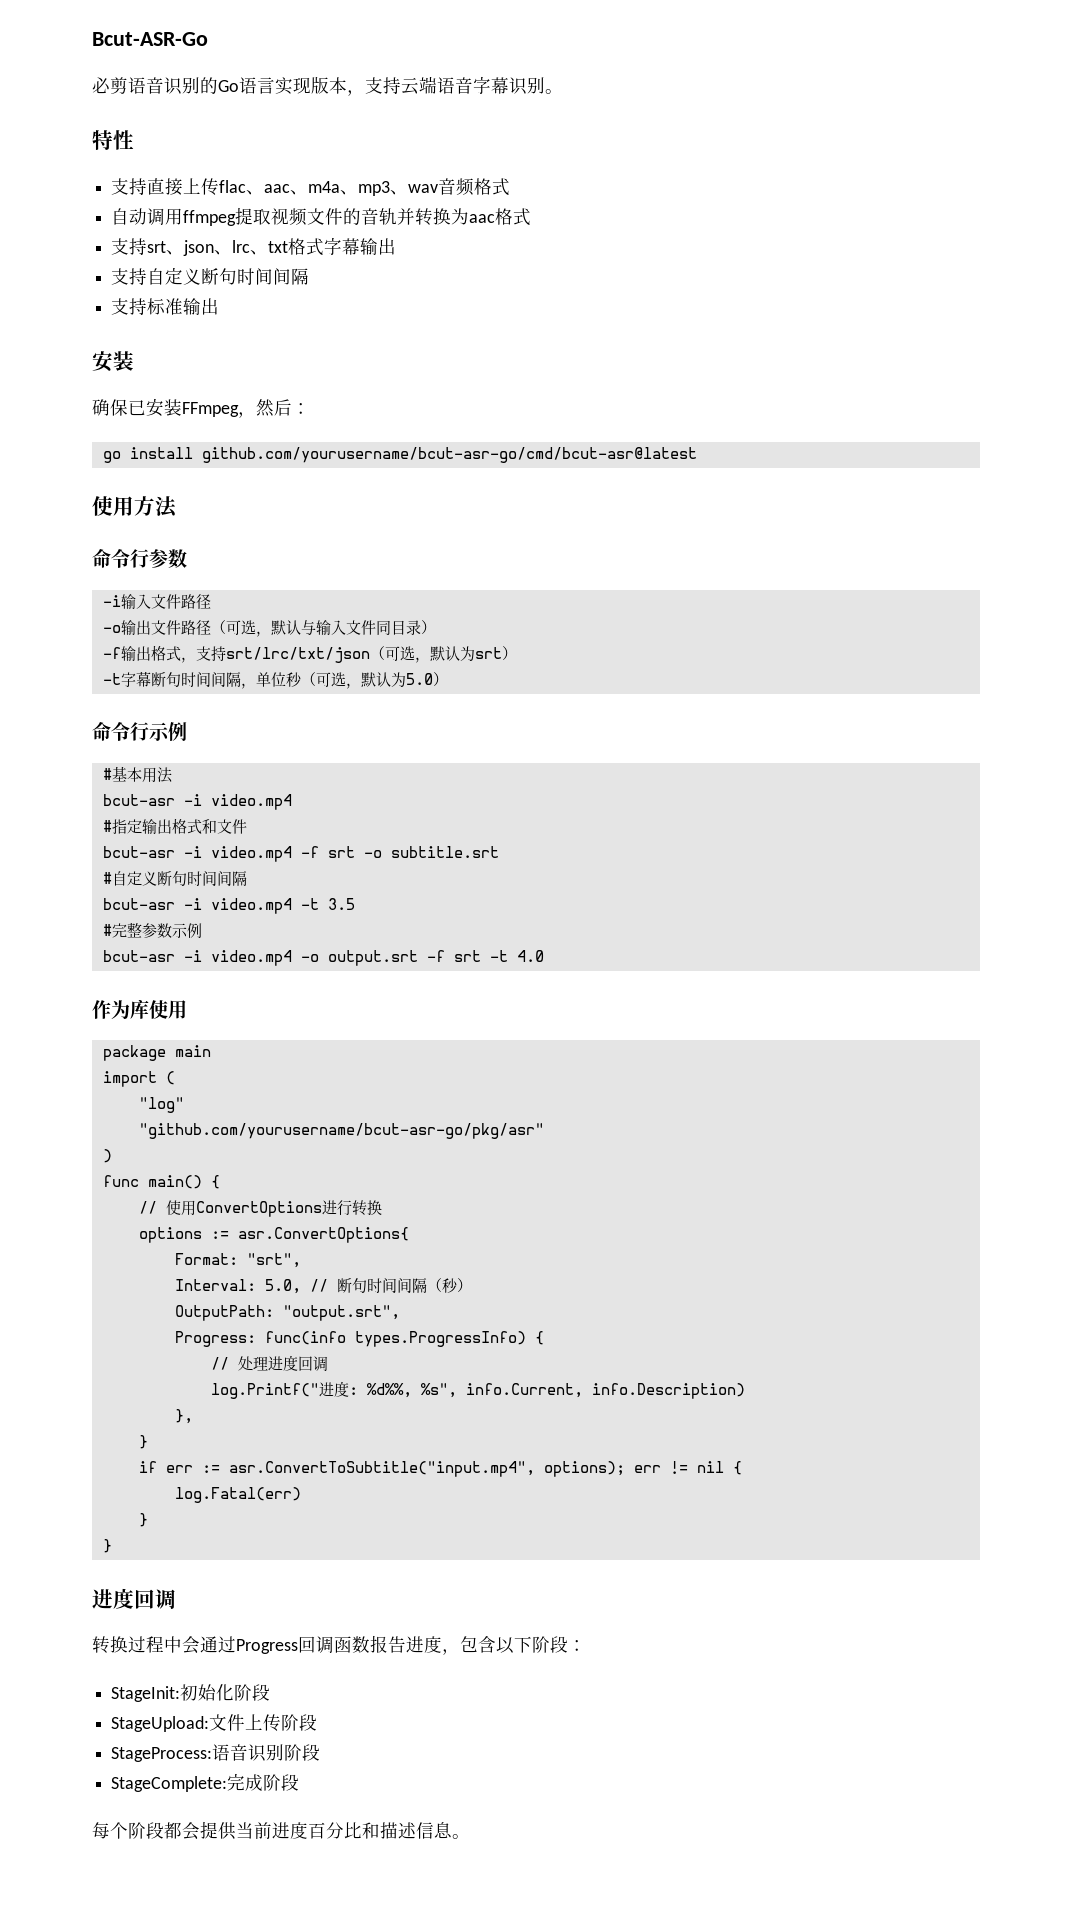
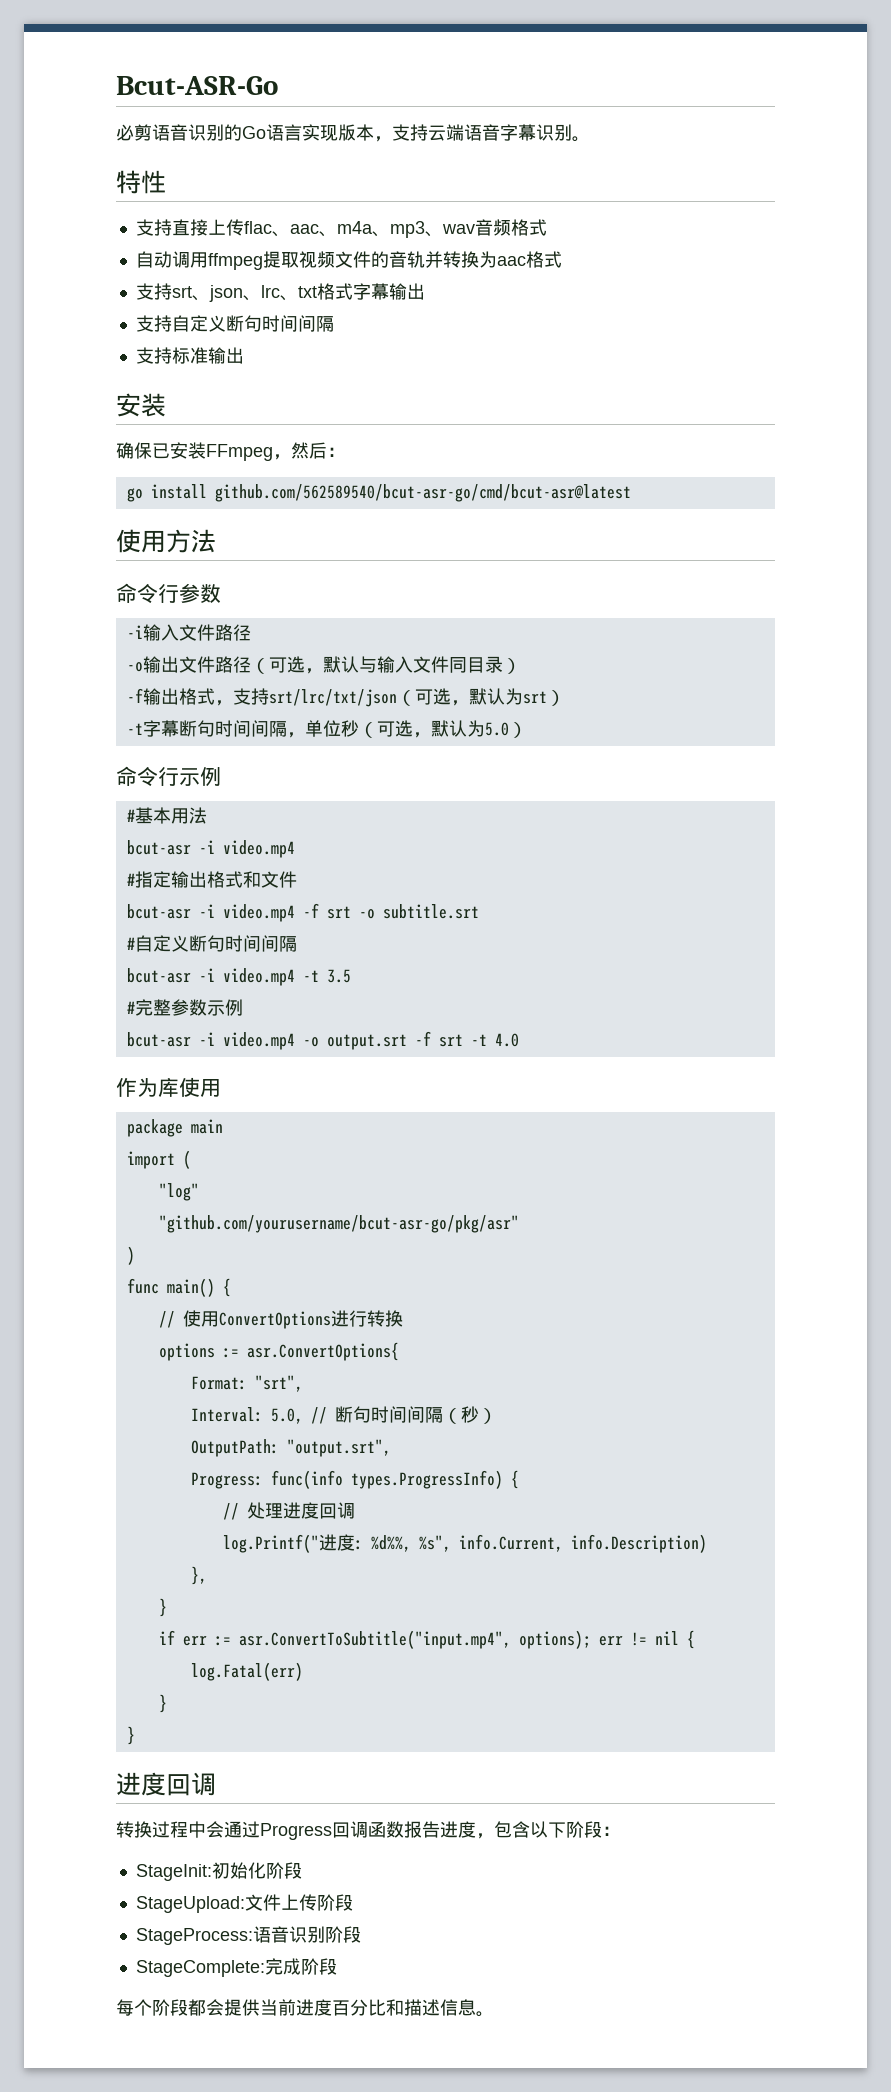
[201,447,697,463] github.com/yourusername/bcut-asr-go/cmd/bcut-asr@latest -> [214,484,631,502] github.com/562589540/bcut-asr-go/cmd/bcut-asr@latest

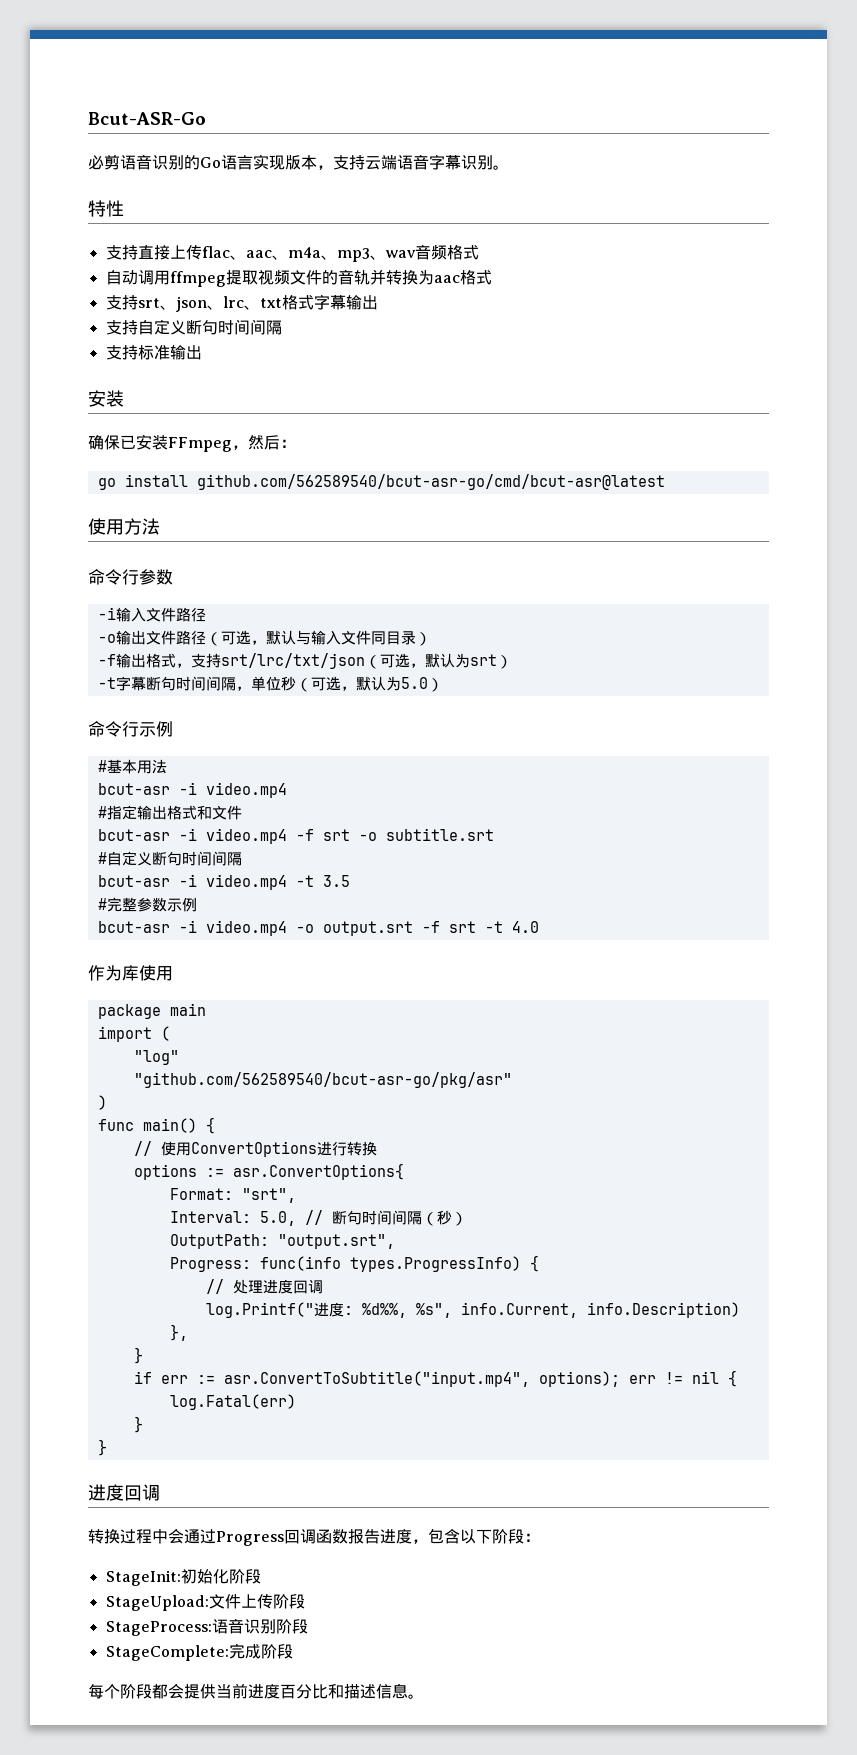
[158,1215,519,1233] "github.com/yourusername/bcut-asr-go/pkg/asr" -> [133,1072,512,1088] "github.com/562589540/bcut-asr-go/pkg/asr"

